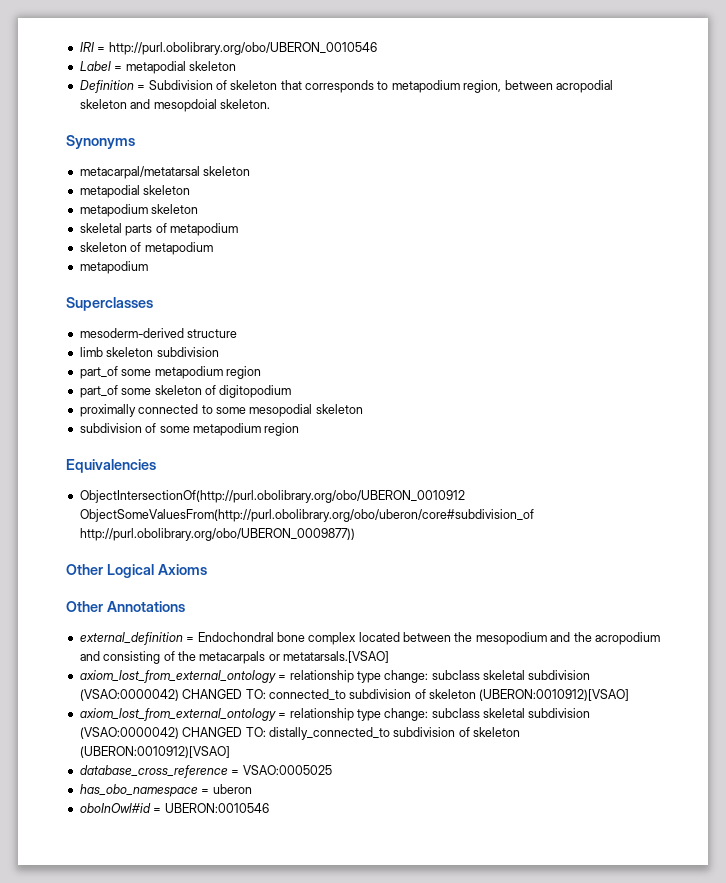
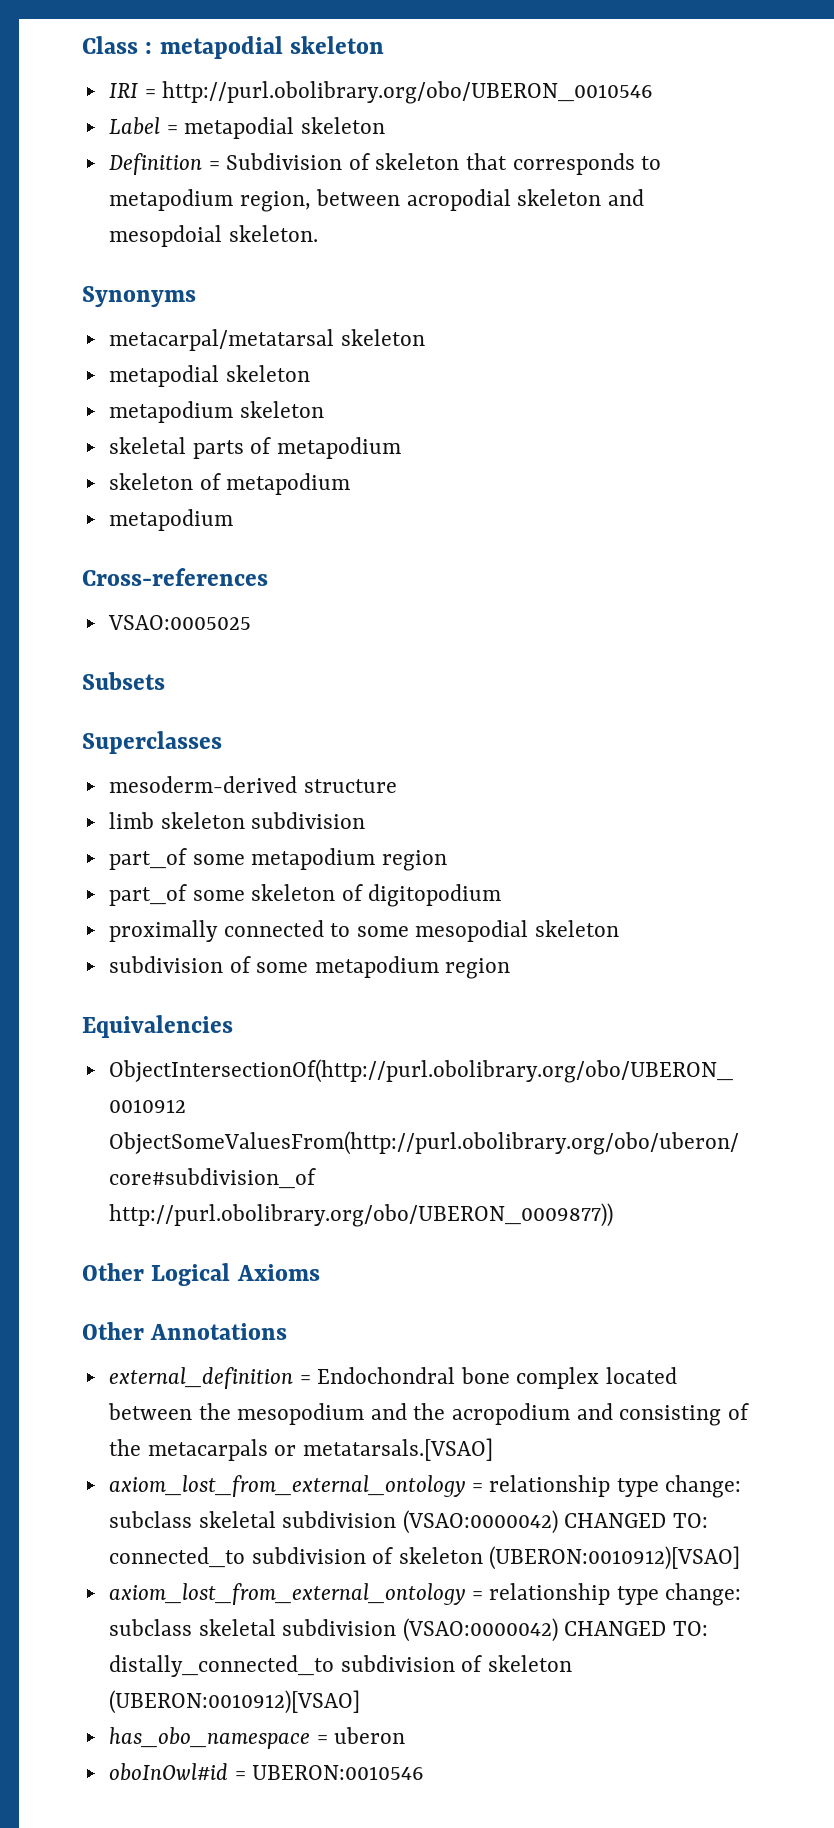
(79, 47) none -> [82,36,384,59] Class : metapodial skeleton //
(148, 267) none -> [82,568,268,586] [107,615,251,630] [82,672,165,690] // Cross-references // VSAO:0005025 // Subsets
[79,765,332,778] // database_cross_reference = VSAO:0005025 -> (360, 1702) none

